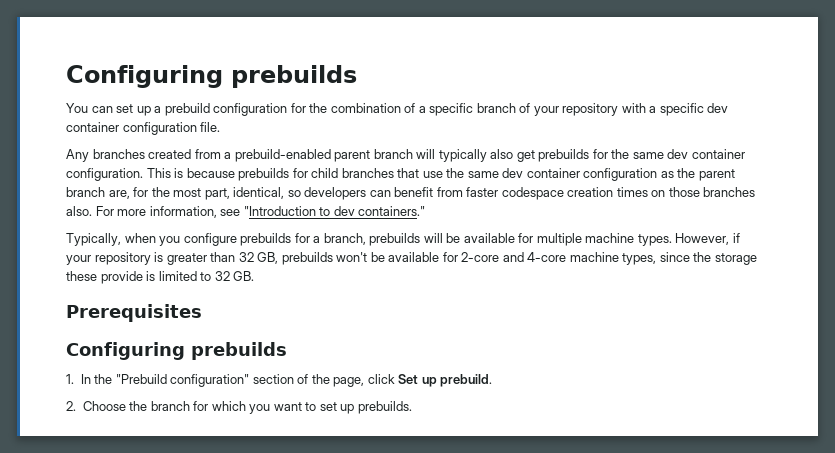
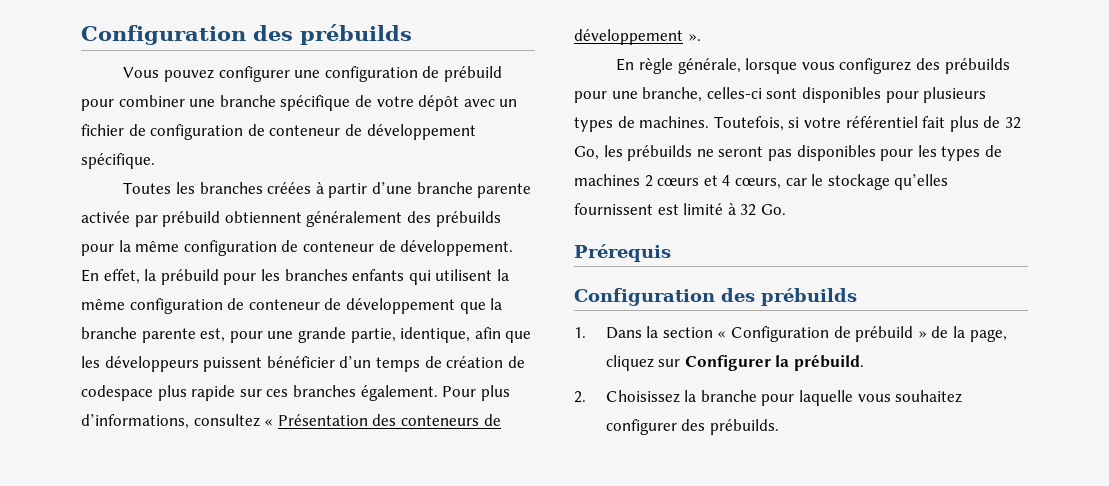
[66,65,357,88] [66,103,729,116] [66,122,221,135] [66,149,745,162] [66,168,735,181] [66,187,756,200] [66,206,426,218] [66,233,740,246] [66,252,757,265] [66,271,255,284] [66,304,202,322] [66,342,287,360] [66,374,493,387] [66,401,412,414] Configuring prebuilds // You can set up a prebuild configuration for the combination of a specific branch of your repository with a specific dev container configuration file. // Any branches created from a prebuild-enabled parent branch will typically also get prebuilds for the same dev container configuration. This is because prebuilds for child branches that use the same dev container configuration as the parent branch are, for the most part, identical, so developers can benefit from faster codespace creation times on those branches also. For more information, see "Introduction to dev containers." // Typically, when you configure prebuilds for a branch, prebuilds will be available for multiple machine types. However, if your repository is greater than 32 GB, prebuilds won't be available for 2-core and 4-core machine types, since the storage these provide is limited to 32 GB. // Prerequisites // Configuring prebuilds // 1. In the "Prebuild configuration" section of the page, click Set up prebuild. // 2. Choose the branch for which you want to set up prebuilds. -> [81,24,412,45] [123,66,502,82] [81,95,518,111] [81,124,476,140] [81,153,155,169] [123,182,532,198] [81,211,501,227] [81,240,514,256] [81,269,509,285] [81,298,503,314] [81,327,532,343] [81,356,525,372] [81,385,510,401] [81,414,501,429] [574,29,701,45] [616,58,1010,74] [574,87,987,103] [574,116,1021,132] [574,145,1002,161] [574,174,949,190] [574,203,786,216] [574,244,671,262] [574,288,857,306] [574,326,1007,342] [605,354,864,371] [574,390,963,406] [605,419,779,435] Configuration des prébuilds // Vous pouvez configurer une configuration de prébuild pour combiner une branche spécifique de votre dépôt avec un fichier de configuration de conteneur de développement spécifique. // Toutes les branches créées à partir d’une branche parente activée par prébuild obtiennent généralement des prébuilds pour la même configuration de conteneur de développement. En effet, la prébuild pour les branches enfants qui utilisent la même configuration de conteneur de développement que la branche parente est, pour une grande partie, identique, afin que les développeurs puissent bénéficier d’un temps de création de codespace plus rapide sur ces branches également. Pour plus d’informations, consultez « Présentation des conteneurs de développement ». // En règle générale, lorsque vous configurez des prébuilds pour une branche, celles-ci sont disponibles pour plusieurs types de machines. Toutefois, si votre référentiel fait plus de 32 Go, les prébuilds ne seront pas disponibles pour les types de machines 2 cœurs et 4 cœurs, car le stockage qu’elles fournissent est limité à 32 Go. // Prérequis // Configuration des prébuilds // 1. Dans la section « Configuration de prébuild » de la page, cliquez sur Configurer la prébuild. // 2. Choisissez la branche pour laquelle vous souhaitez configurer des prébuilds.

